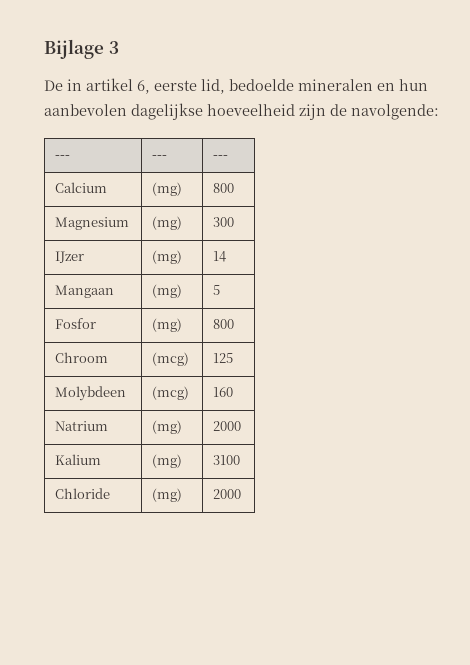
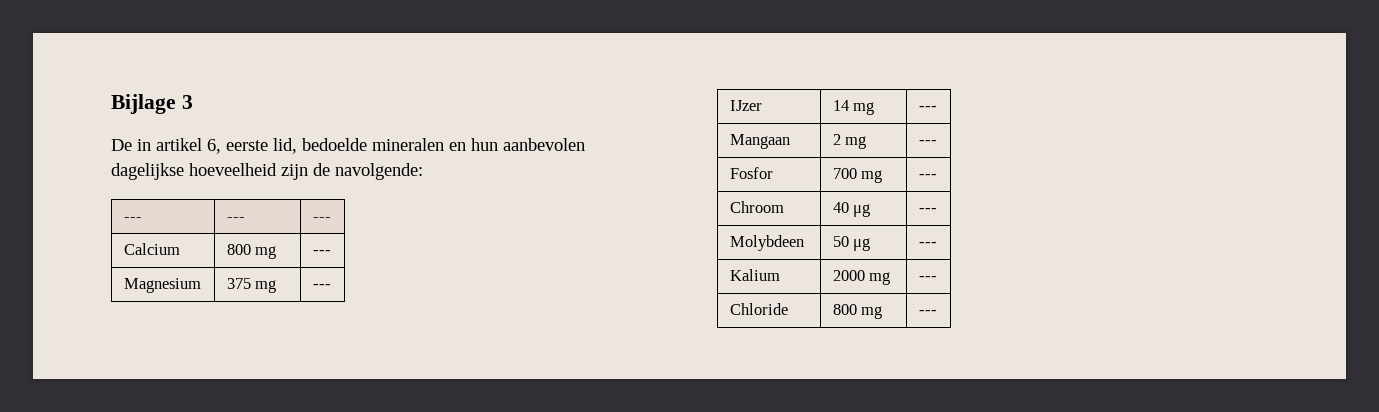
[152,182,183,196] [213,183,235,193] [55,217,130,230] [152,216,183,230] [213,217,235,227] [55,251,85,263] [152,250,183,264] [213,251,227,262] [55,285,115,298] [152,284,183,298] [213,285,221,295] [55,318,97,329] [152,318,183,332] [213,319,235,329] [55,352,109,363] [152,352,190,366] [213,353,234,363] [55,386,127,401] [152,386,190,400] [213,387,234,397] [55,421,109,431] [152,420,183,434] [213,421,242,431] [55,454,102,465] [152,454,183,468] [213,455,241,465] [55,488,111,499] [152,488,183,502] [213,489,242,499] (mg) | 800 // Magnesium | (mg) | 300 // IJzer | (mg) | 14 // Mangaan | (mg) | 5 // Fosfor | (mg) | 800 // Chroom | (mcg) | 125 // Molybdeen | (mcg) | 160 // Natrium | (mg) | 2000 // Kalium | (mg) | 3100 // Chloride | (mg) | 2000 -> [226,244,277,259] [312,250,331,255] [123,278,201,293] [226,278,277,293] [312,284,331,289] [729,100,762,111] [832,100,875,115] [918,106,937,111] [729,134,790,149] [832,134,867,149] [918,140,937,145] [729,167,773,179] [832,168,883,183] [918,174,937,179] [729,201,784,213] [832,202,871,217] [918,208,937,213] [729,235,804,251] [832,236,871,251] [918,242,937,247] [729,269,780,281] [832,270,891,285] [918,276,937,281] [729,303,788,315] [832,304,883,319] [918,310,937,315] 800 mg | --- // Magnesium | 375 mg | --- // IJzer | 14 mg | --- // Mangaan | 2 mg | --- // Fosfor | 700 mg | --- // Chroom | 40 μg | --- // Molybdeen | 50 μg | --- // Kalium | 2000 mg | --- // Chloride | 800 mg | ---

